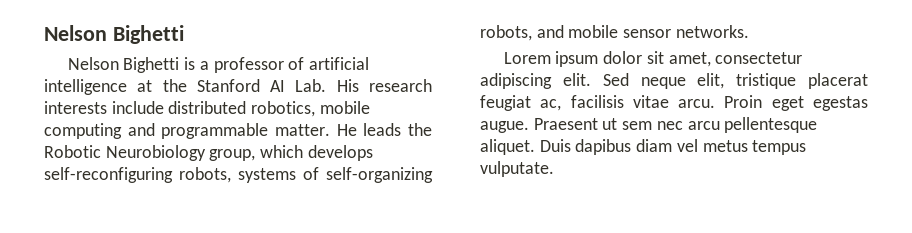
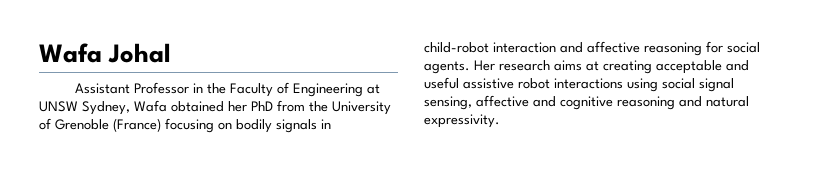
[44,25,184,44] [67,57,370,73] [44,79,432,95] [44,101,370,117] [44,123,433,139] [44,145,373,161] [44,167,433,183] [480,25,749,41] [503,51,803,67] [480,73,868,89] [480,95,868,111] [480,117,818,133] [480,139,807,155] [480,161,554,177] Nelson Bighetti // Nelson Bighetti is a professor of artificial intelligence at the Stanford AI Lab. His research interests include distributed robotics, mobile computing and programmable matter. He leads the Robotic Neurobiology group, which develops self-reconfiguring robots, systems of self-organizing robots, and mobile sensor networks. // Lorem ipsum dolor sit amet, consectetur adipiscing elit. Sed neque elit, tristique placerat feugiat ac, facilisis vitae arcu. Proin eget egestas augue. Praesent ut sem nec arcu pellentesque aliquet. Duis dapibus diam vel metus tempus vulputate. -> [39,43,172,63] [74,82,380,97] [39,100,391,115] [39,118,331,133] [424,41,760,56] [424,60,749,74] [424,77,734,92] [424,95,749,110] [424,114,500,128] Wafa Johal // Assistant Professor in the Faculty of Engineering at UNSW Sydney, Wafa obtained her PhD from the University of Grenoble (France) focusing on bodily signals in child-robot interaction and affective reasoning for social agents. Her research aims at creating acceptable and useful assistive robot interactions using social signal sensing, affective and cognitive reasoning and natural expressivity.

